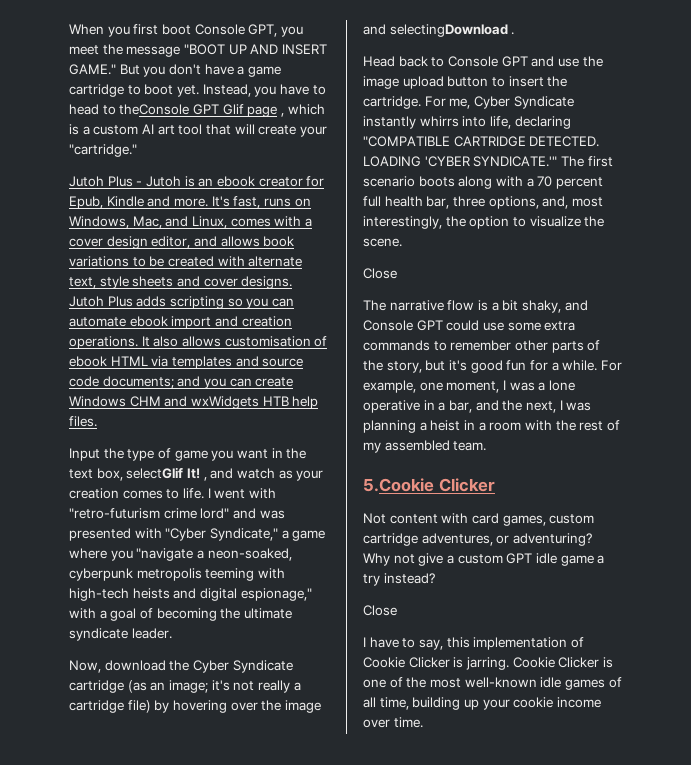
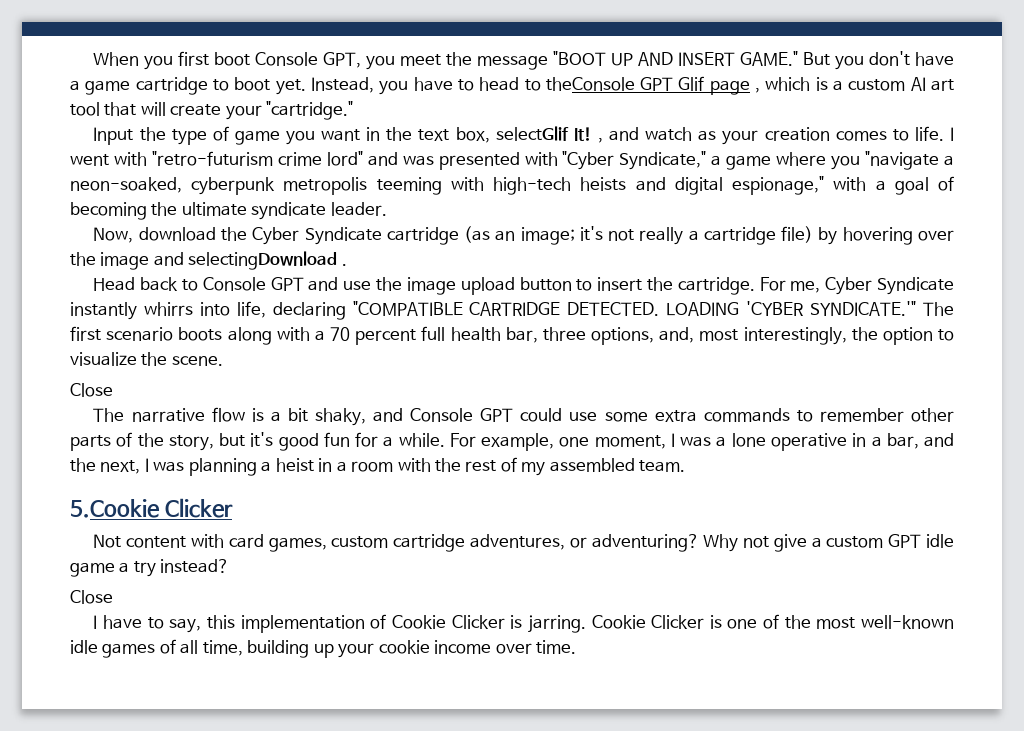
[69,176,325,187] [69,196,311,209] [69,216,312,229] [69,236,295,249] [69,256,303,267] [69,276,293,289] [69,296,294,309] [69,316,292,329] [69,336,328,349] [69,356,304,369] [69,376,294,389] [69,396,319,409] [69,416,97,427] // Jutoh Plus - Jutoh is an ebook creator for Epub, Kindle and more. It's fast, runs on Windows, Mac, and Linux, comes with a cover design editor, and allows book variations to be created with alternate text, style sheets and cover designs. Jutoh Plus adds scripting so you can automate ebook import and creation operations. It also allows customisation of ebook HTML via templates and source code documents; and you can create Windows CHM and wxWidgets HTB help files. -> (354, 110) none

